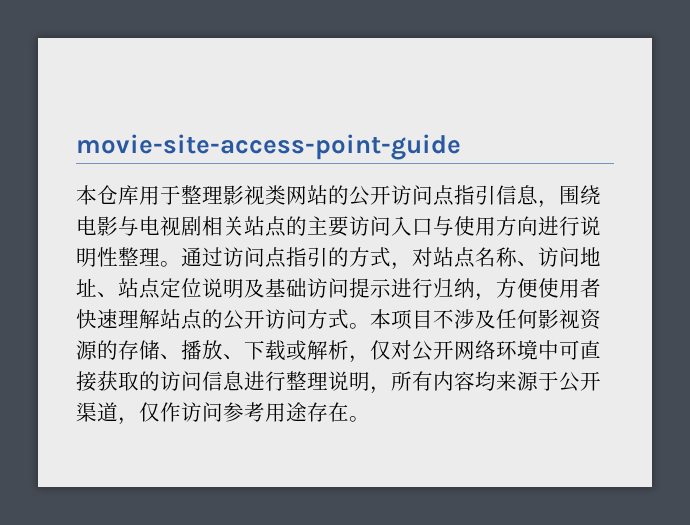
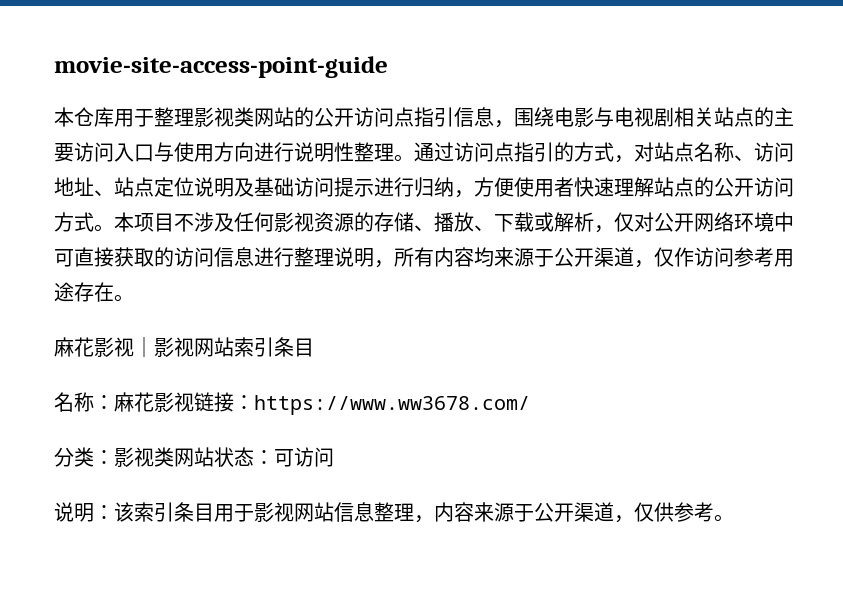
(370, 419) none -> [54,337,314,358] [54,392,530,415] [54,447,334,467] [54,502,734,523] // 麻花影视｜影视网站索引条目 // 名称：麻花影视链接：https://www.ww3678.com/ // 分类：影视类网站状态：可访问 // 说明：该索引条目用于影视网站信息整理，内容来源于公开渠道，仅供参考。

